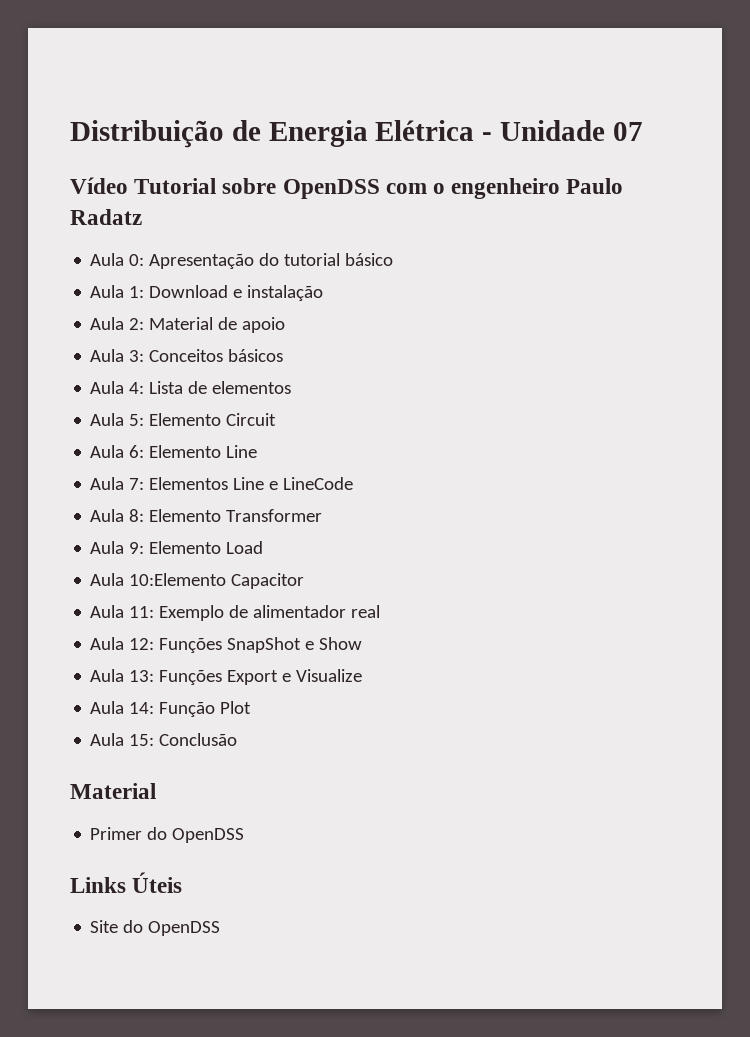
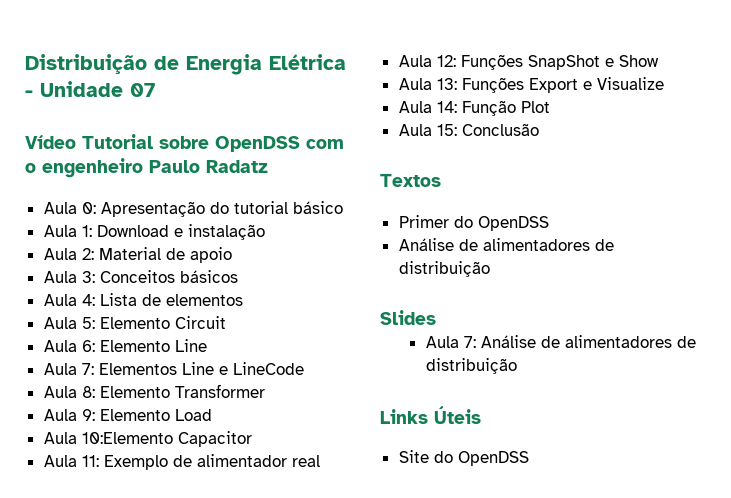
[70,783,156,799] Material -> [380,174,441,187] Textos
(245, 835) none -> [398,238,614,251] [398,261,490,277] [380,310,436,325] [425,335,696,348] [425,358,517,374] // Análise de alimentadores de distribuição // Slides // Aula 7: Análise de alimentadores de distribuição

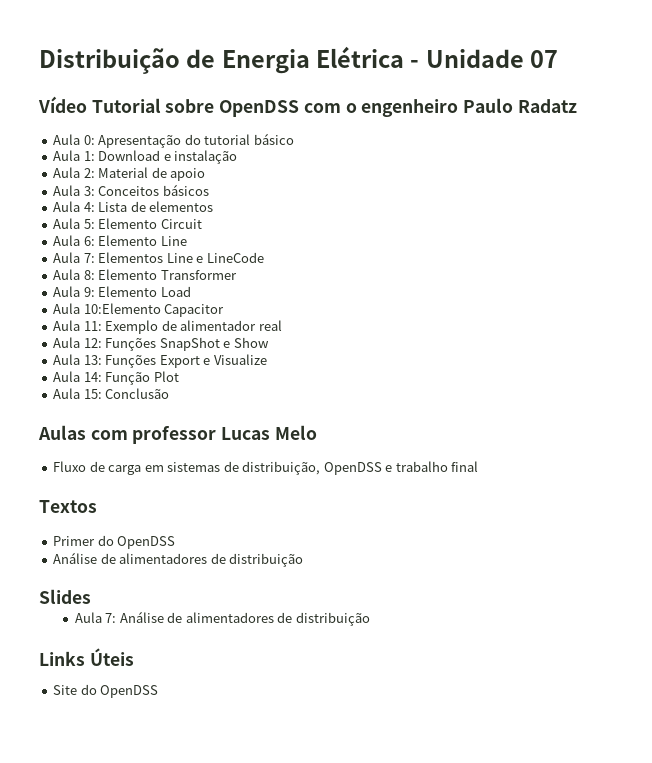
(539, 129) none -> [38,425,317,444] [53,461,479,475] // Aulas com professor Lucas Melo // Fluxo de carga em sistemas de distribuição, OpenDSS e trabalho final

